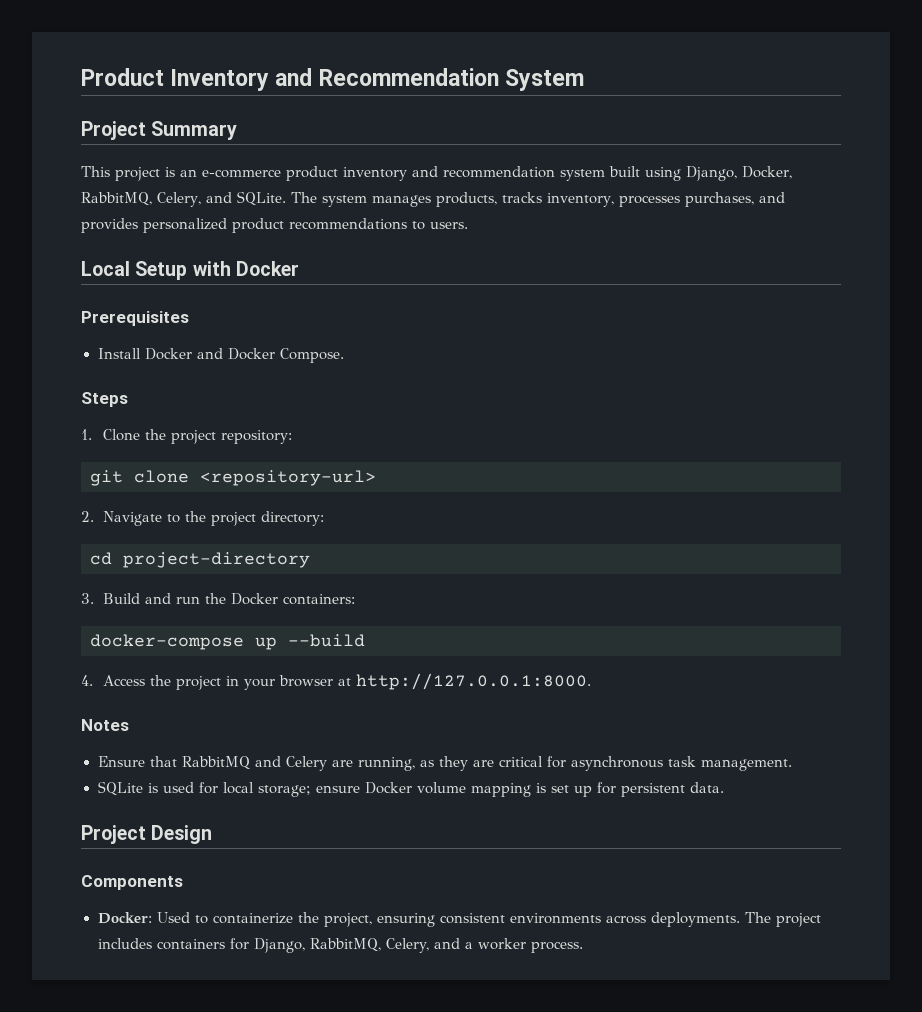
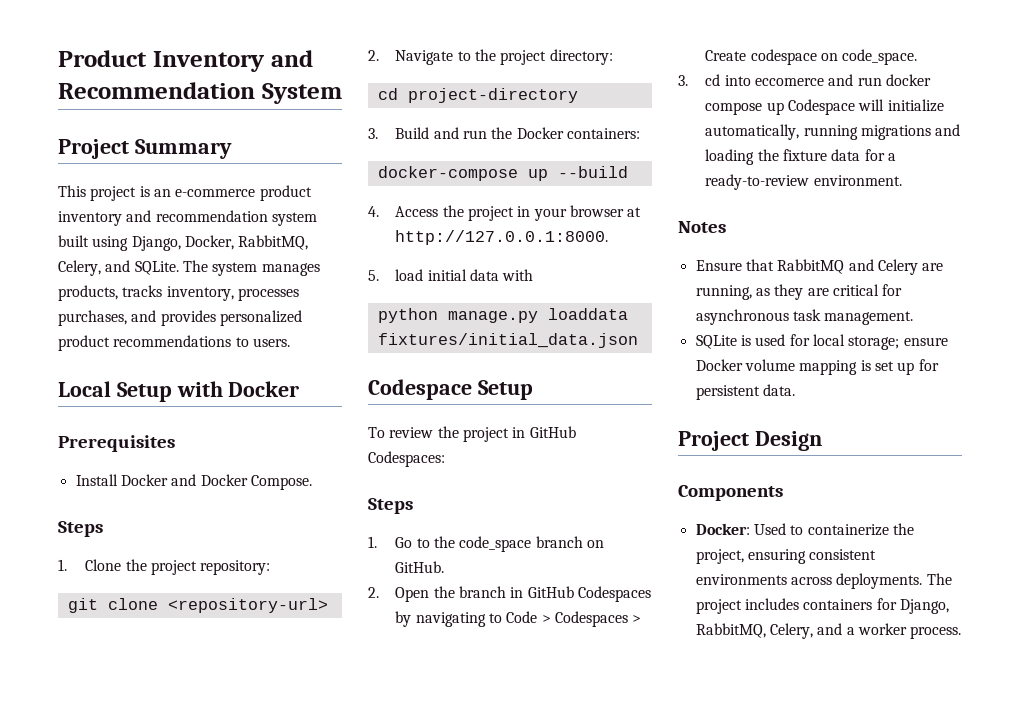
(592, 681) none -> [368,269,534,281] [377,308,628,323] [377,333,638,348] [368,379,533,400] [368,426,576,442] [368,451,445,467] [368,498,413,514] [368,536,605,552] [395,561,445,573] [368,586,652,602] [395,611,642,627] [705,49,918,65] [678,74,932,86] [705,99,944,115] [705,124,961,140] [705,149,897,165] [705,174,902,190] // 5. load initial data with // python manage.py loaddata fixtures/initial_data.json // Codespace Setup // To review the project in GitHub Codespaces: // Steps // 1. Go to the code_space branch on GitHub. // 2. Open the branch in GitHub Codespaces by navigating to Code > Codespaces > Create codespace on code_space. // 3. cd into eccomerce and run docker compose up Codespace will initialize automatically, running migrations and loading the fixture data for a ready-to-review environment.

